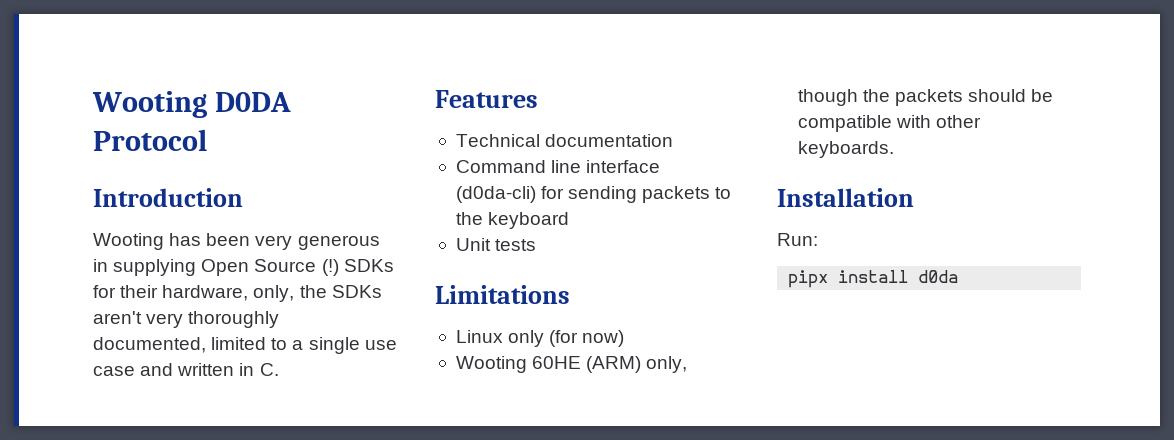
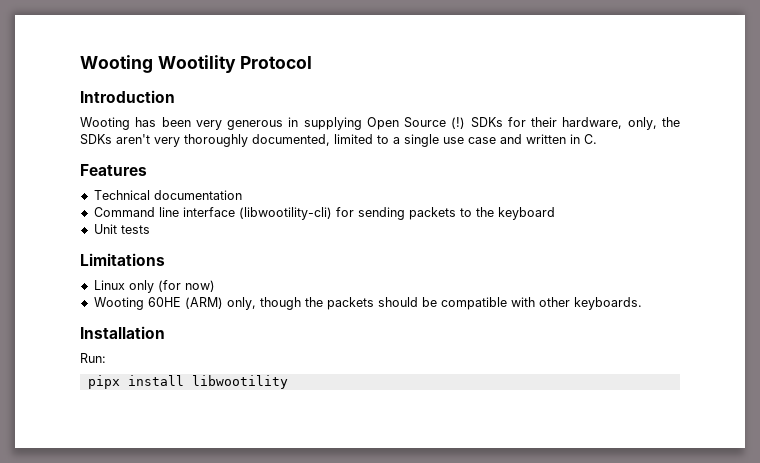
[92,91,292,118] Wooting D0DA -> [80,55,236,73] Wooting Wootility
[455,186,536,203] (d0da-cli) -> [238,207,332,220] (libwootility-cli)
[918,270,959,283] d0da -> [191,375,288,389] libwootility

